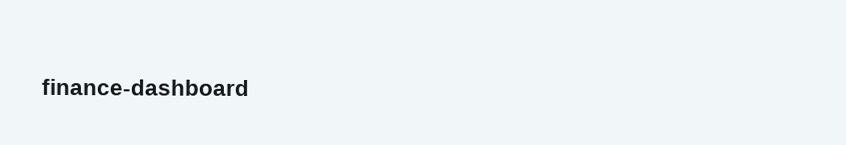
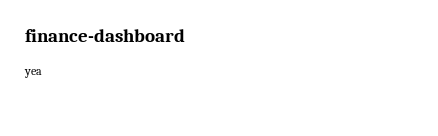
(249, 87) none -> [24,69,42,78] // yea

